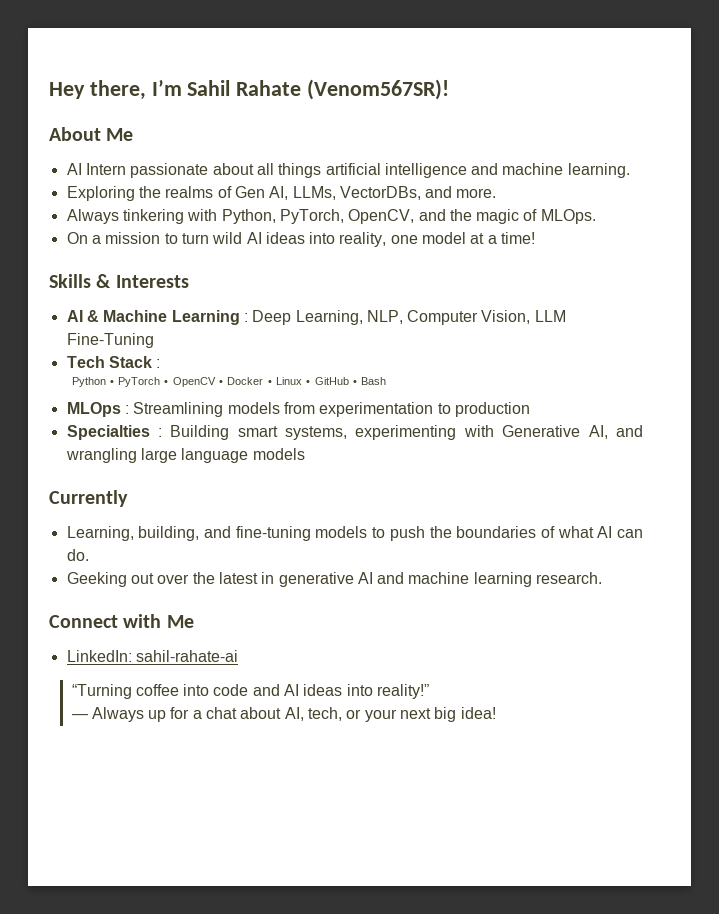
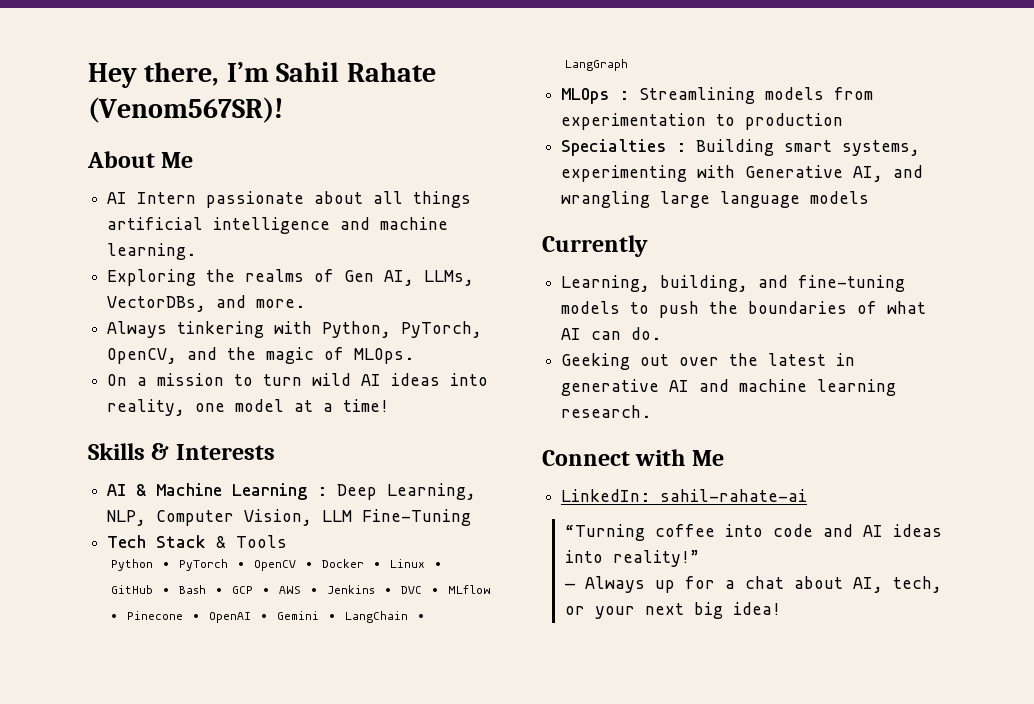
[156,359,161,368] : -> [216,535,288,548] & Tools
(387, 381) none -> [215,585,491,594] [110,611,424,623] [564,59,628,71] • GCP • AWS • Jenkins • DVC • MLflow • Pinecone • OpenAI • Gemini • LangChain • LangGraph

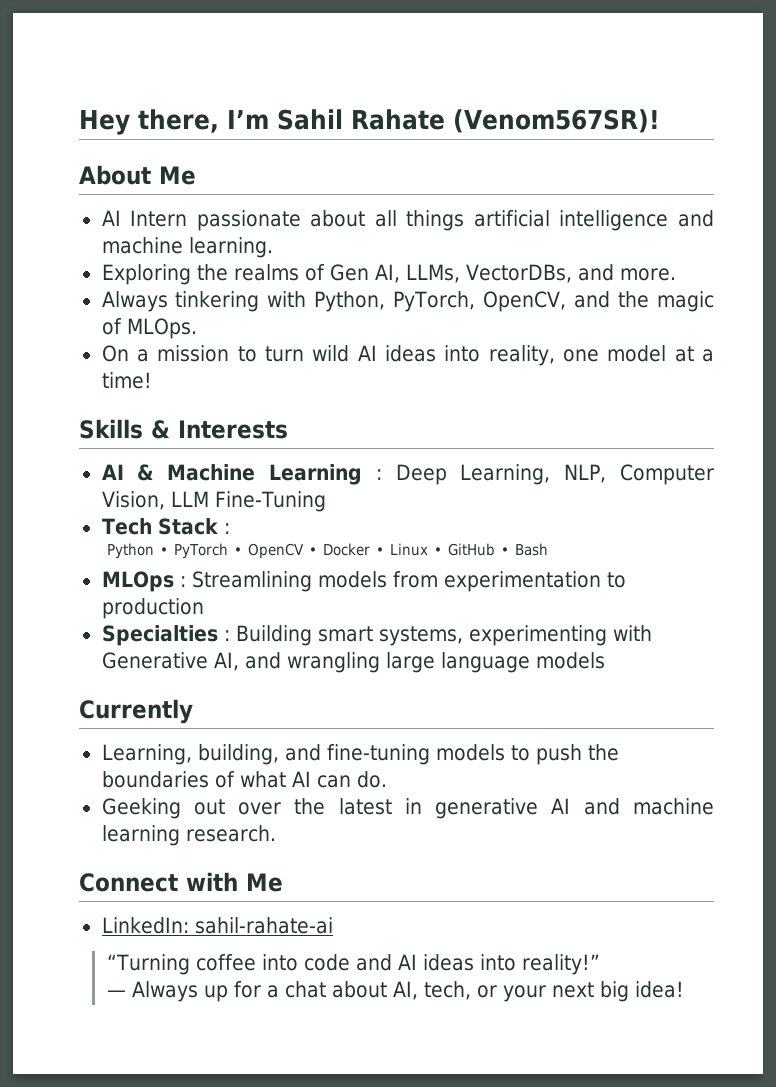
[216,535,288,548] & Tools -> [223,523,230,534] :
[215,585,491,594] [110,611,424,623] [564,59,628,71] • GCP • AWS • Jenkins • DVC • MLflow • Pinecone • OpenAI • Gemini • LangChain • LangGraph -> (548, 549) none

